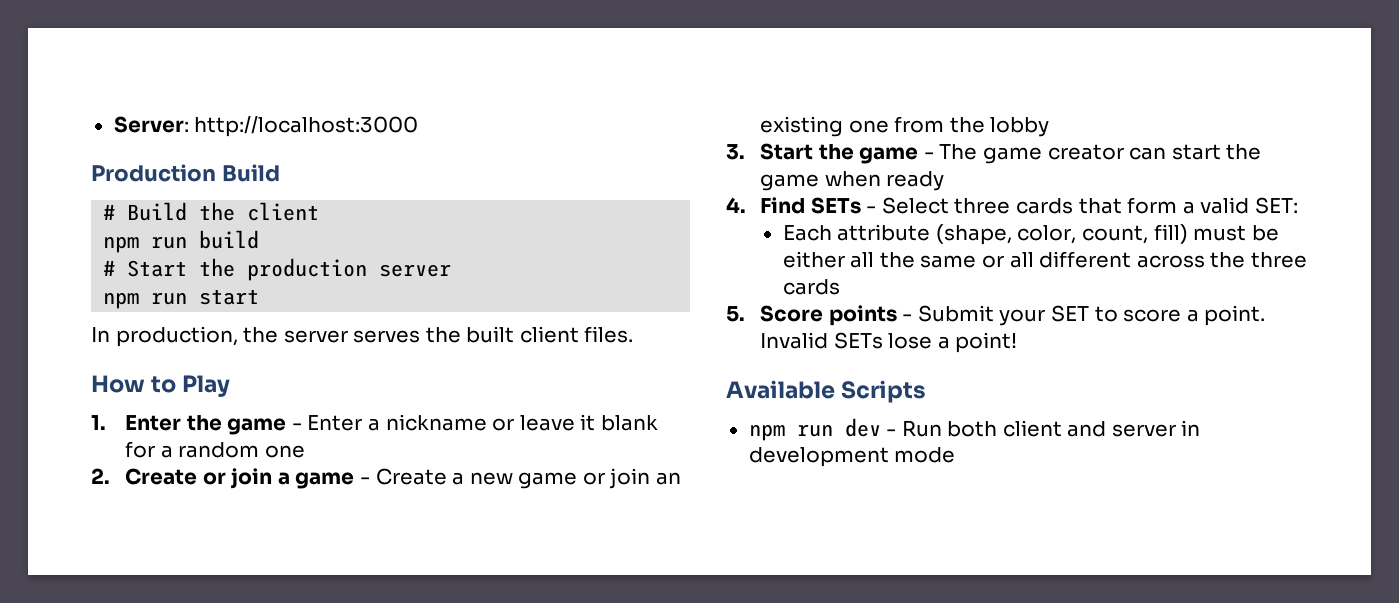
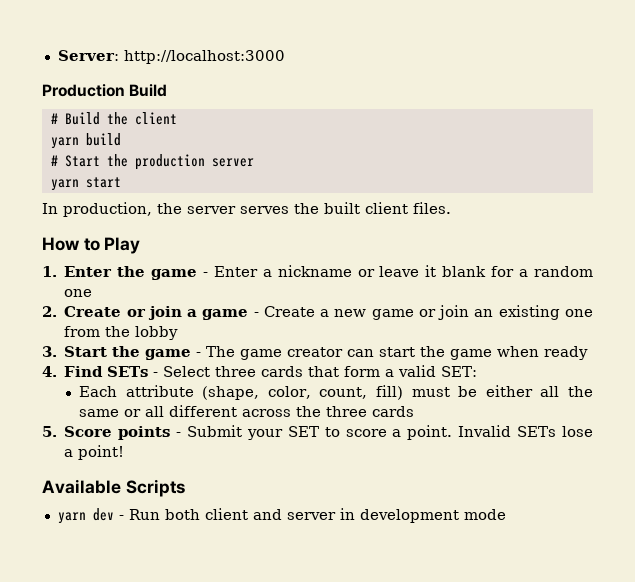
[103,236,188,253] npm run -> [50,137,79,149] yarn
[103,292,188,309] npm run -> [50,179,79,191] yarn
[748,424,833,441] npm run -> [57,512,86,524] yarn

